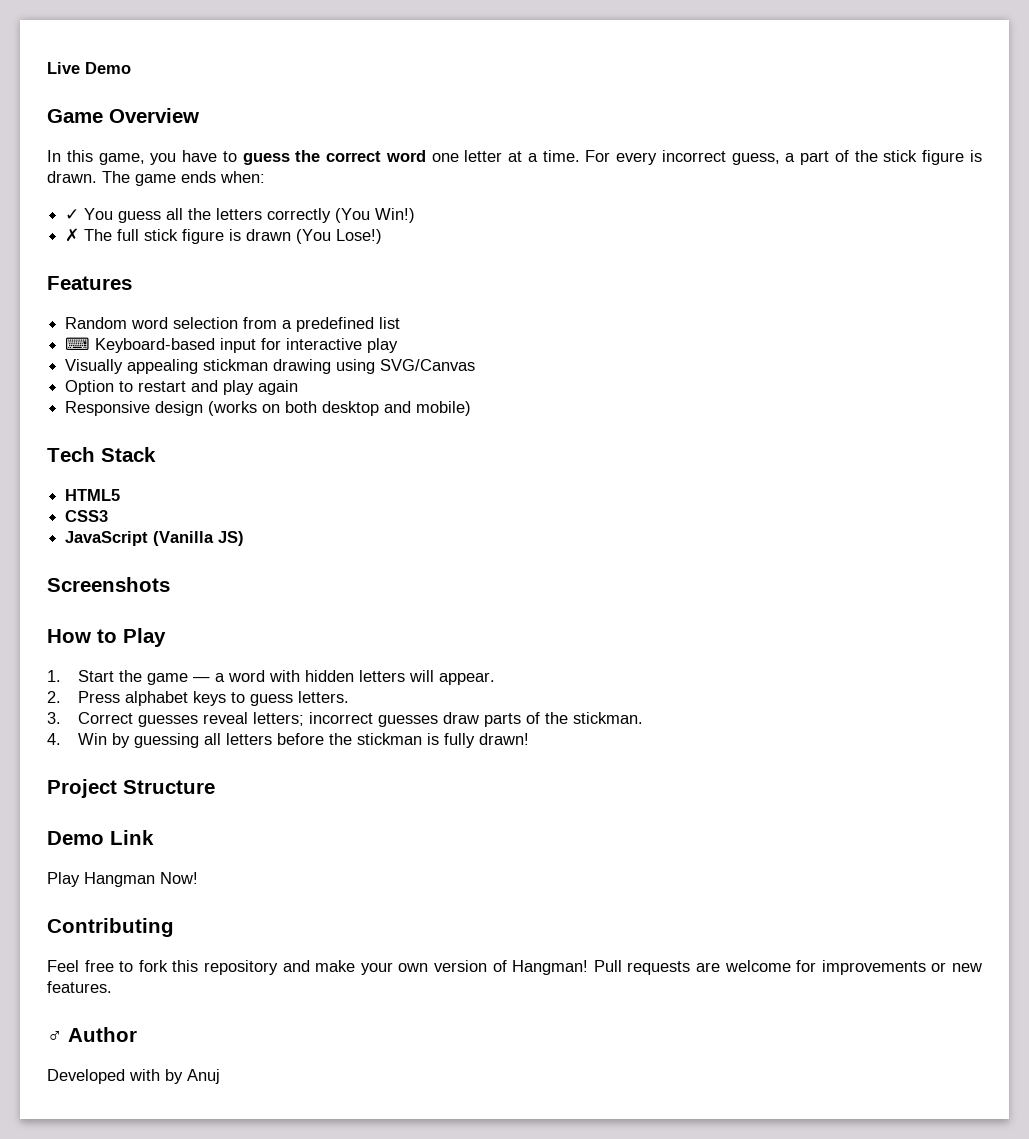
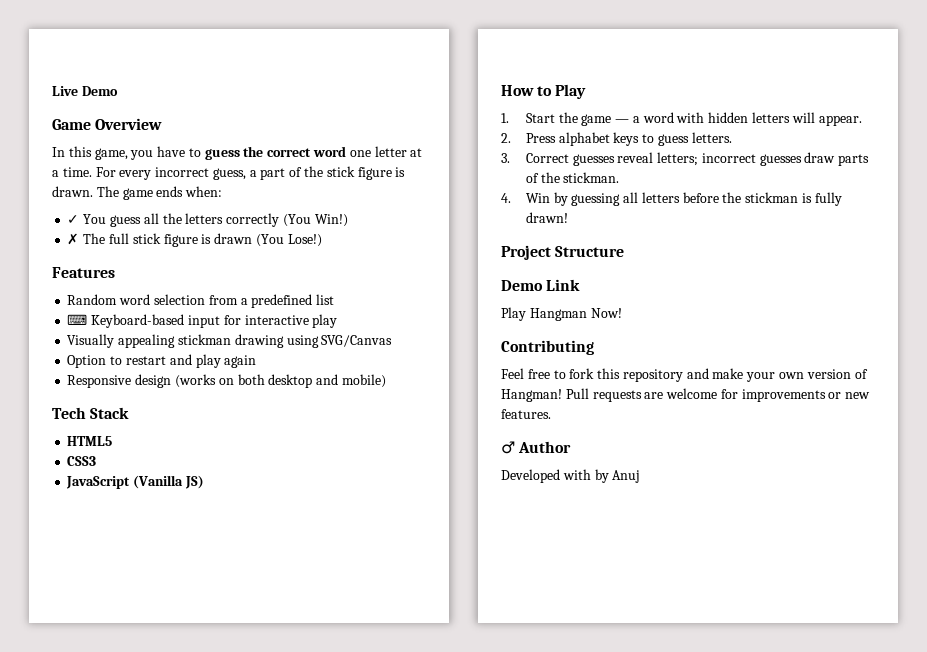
[47,577,170,592] // Screenshots -> (204, 482) none

